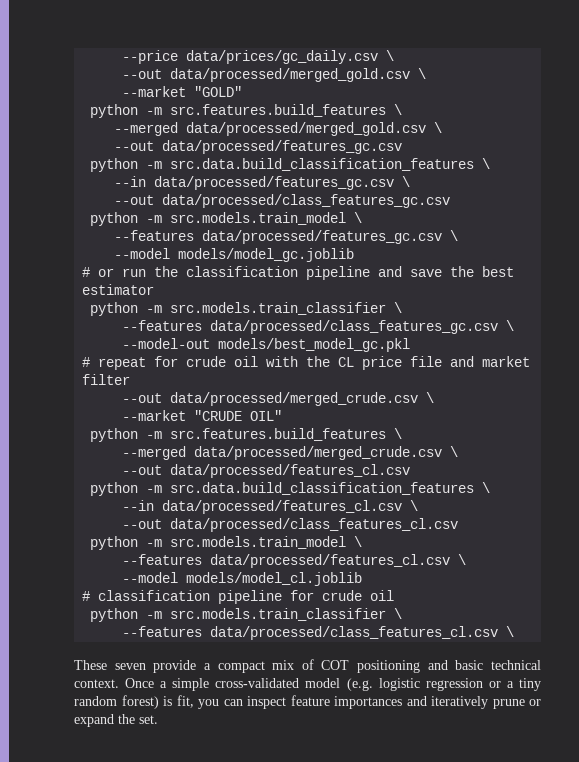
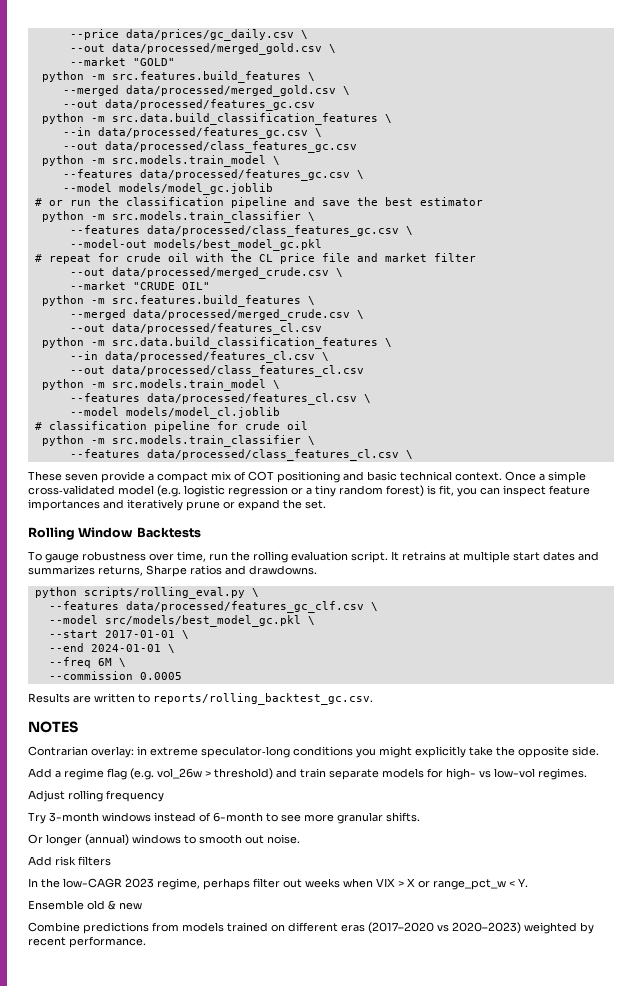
(158, 719) none -> [28,527,201,540] [28,551,599,563] [28,565,317,577] [34,587,259,599] [48,601,378,613] [48,615,315,627] [48,630,189,639] [48,643,175,653] [48,657,126,668] [48,671,182,680] [28,693,373,705] [28,721,78,733] [28,746,599,758] [28,768,587,780] [28,790,164,802] [28,812,420,824] [28,834,300,846] [28,856,111,866] [28,878,528,890] [28,900,142,910] [28,922,594,934] [28,936,146,948] // Rolling Window Backtests // To gauge robustness over time, run the rolling evaluation script. It retrains at multiple start dates and summarizes returns, Sharpe ratios and drawdowns. // python scripts/rolling_eval.py \ // --features data/processed/features_gc_clf.csv \ // --model src/models/best_model_gc.pkl \ // --start 2017-01-01 \ // --end 2024-01-01 \ // --freq 6M \ // --commission 0.0005 // Results are written to reports/rolling_backtest_gc.csv. // NOTES // Contrarian overlay: in extreme speculator‐long conditions you might explicitly take the opposite side. // Add a regime flag (e.g. vol_26w > threshold) and train separate models for high- vs low-vol regimes. // Adjust rolling frequency // Try 3-month windows instead of 6-month to see more granular shifts. // Or longer (annual) windows to smooth out noise. // Add risk filters // In the low-CAGR 2023 regime, perhaps filter out weeks when VIX > X or range_pct_w < Y. // Ensemble old & new // Combine predictions from models trained on different eras (2017–2020 vs 2020–2023) weighted by recent performance.

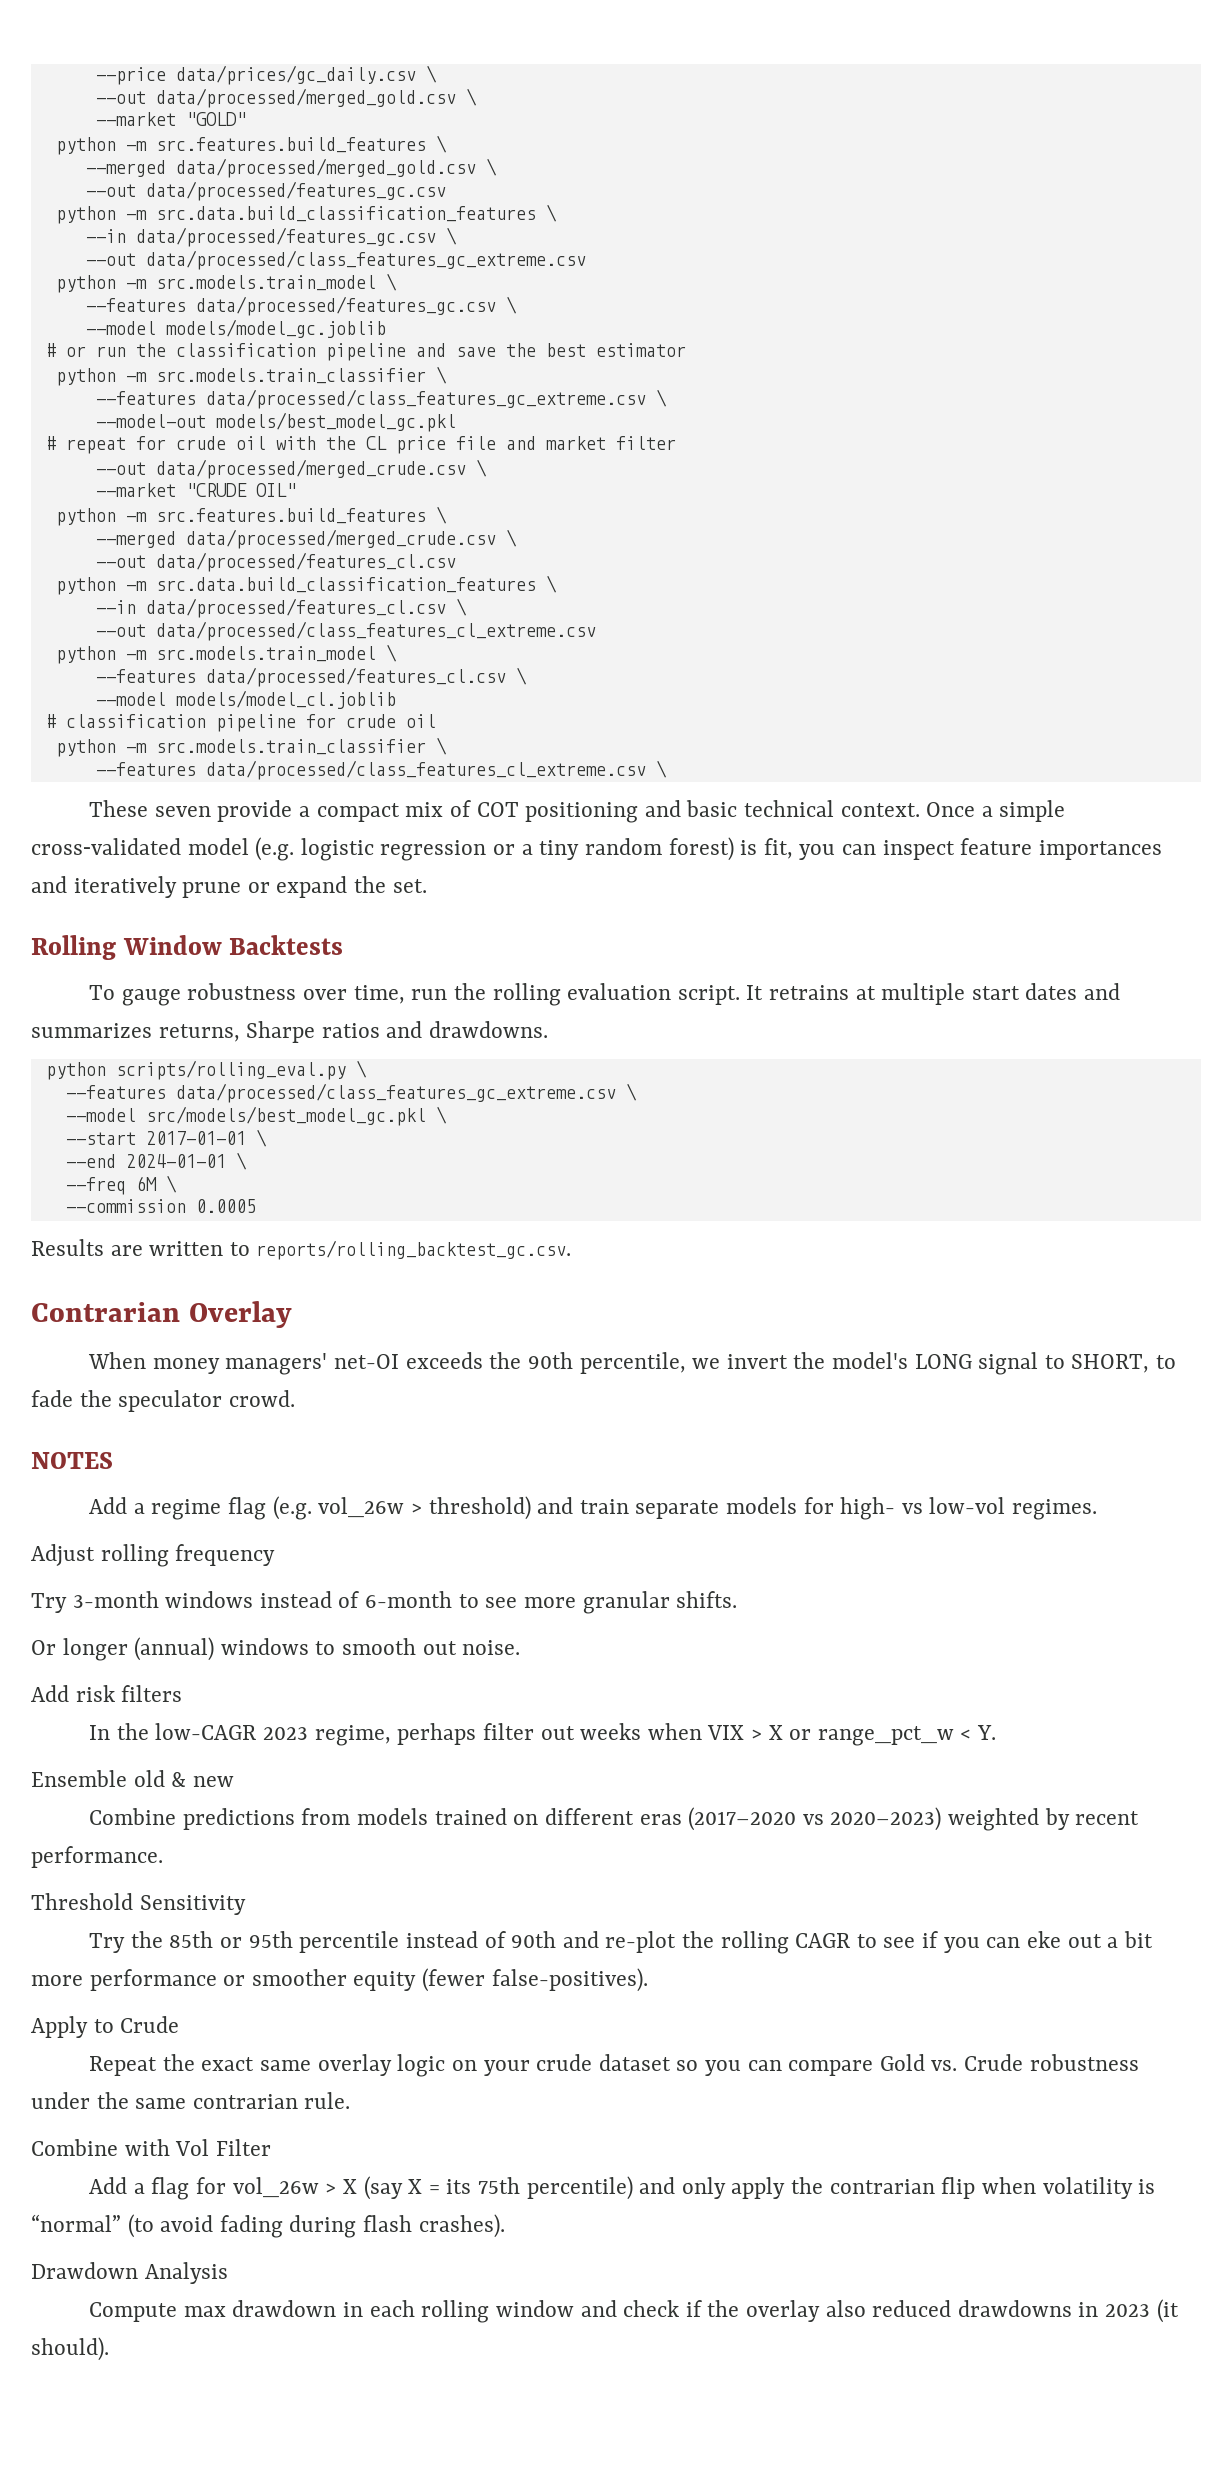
[104,141,357,153] data/processed/class_features_gc.csv -> [145,250,586,270] data/processed/class_features_gc_extreme.csv
[146,225,399,237] data/processed/class_features_gc.csv -> [205,389,646,409] data/processed/class_features_gc_extreme.csv
[111,365,364,377] data/processed/class_features_cl.csv -> [155,621,596,641] data/processed/class_features_cl_extreme.csv
[146,449,399,461] data/processed/class_features_cl.csv -> [205,760,646,780] data/processed/class_features_cl_extreme.csv
[125,601,364,613] data/processed/features_gc_clf.csv -> [175,1083,616,1103] data/processed/class_features_gc_extreme.csv
[28,721,78,733] [28,746,599,758] NOTES // Contrarian overlay: in extreme speculator‐long conditions you might explicitly take the opposite side. -> [31,1301,292,1328] [88,1352,1177,1375] [31,1390,295,1412] [31,1452,113,1469] Contrarian Overlay // When money managers' net-OI exceeds the 90th percentile, we invert the model's LONG signal to SHORT, to fade the speculator crowd. // NOTES
(146, 942) none -> [31,1893,246,1915] [89,1931,1153,1954] [31,1968,648,1992] [31,2016,180,2038] [89,2054,1139,2077] [31,2092,351,2109] [31,2139,271,2156] [89,2176,1156,2200] [31,2214,505,2238] [31,2262,228,2284] [89,2299,1179,2323] [31,2337,109,2361] // Threshold Sensitivity // Try the 85th or 95th percentile instead of 90th and re-plot the rolling CAGR to see if you can eke out a bit more performance or smoother equity (fewer false-positives). // Apply to Crude // Repeat the exact same overlay logic on your crude dataset so you can compare Gold vs. Crude robustness under the same contrarian rule. // Combine with Vol Filter // Add a flag for vol_26w > X (say X = its 75th percentile) and only apply the contrarian flip when volatility is “normal” (to avoid fading during flash crashes). // Drawdown Analysis // Compute max drawdown in each rolling window and check if the overlay also reduced drawdowns in 2023 (it should).

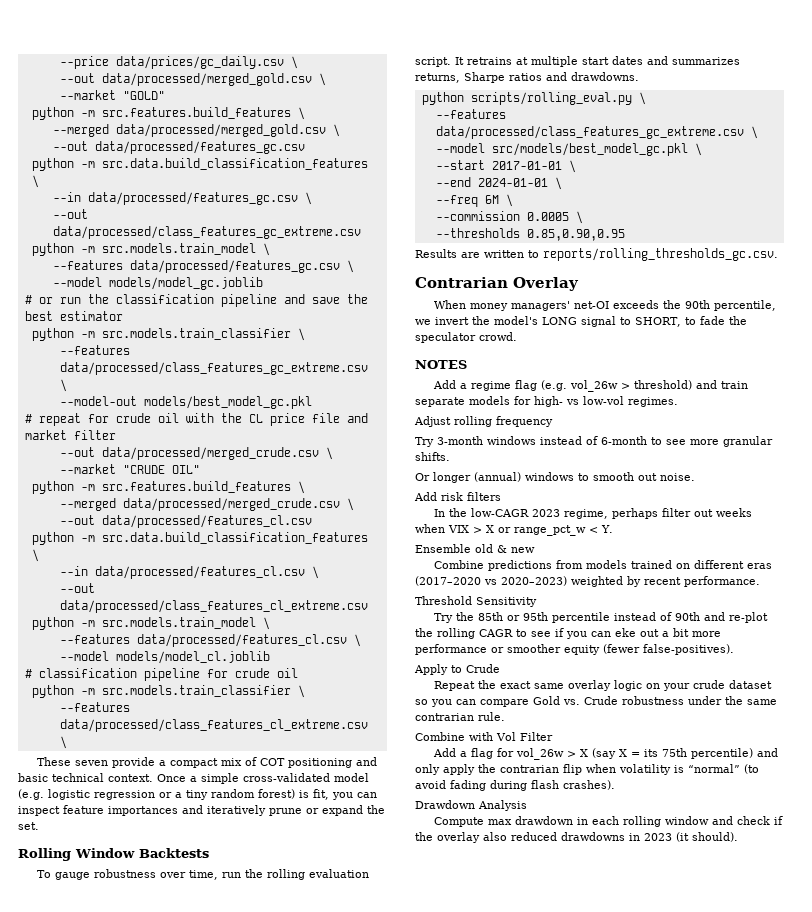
(256, 1206) none -> [575,211,583,224] [435,228,625,241] \ // --thresholds 0.85,0.90,0.95
[256,1240,572,1260] reports/rolling_backtest_gc.csv. -> [543,248,778,261] reports/rolling_thresholds_gc.csv.

